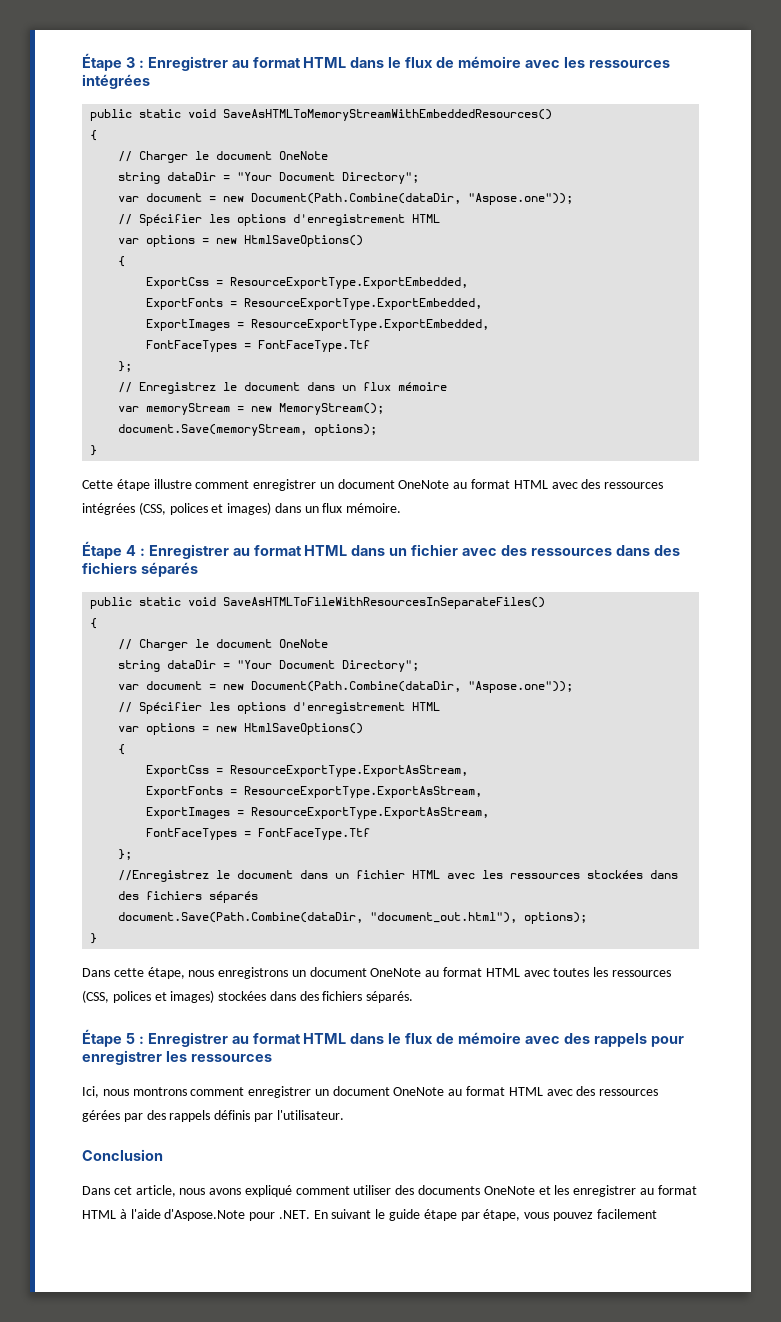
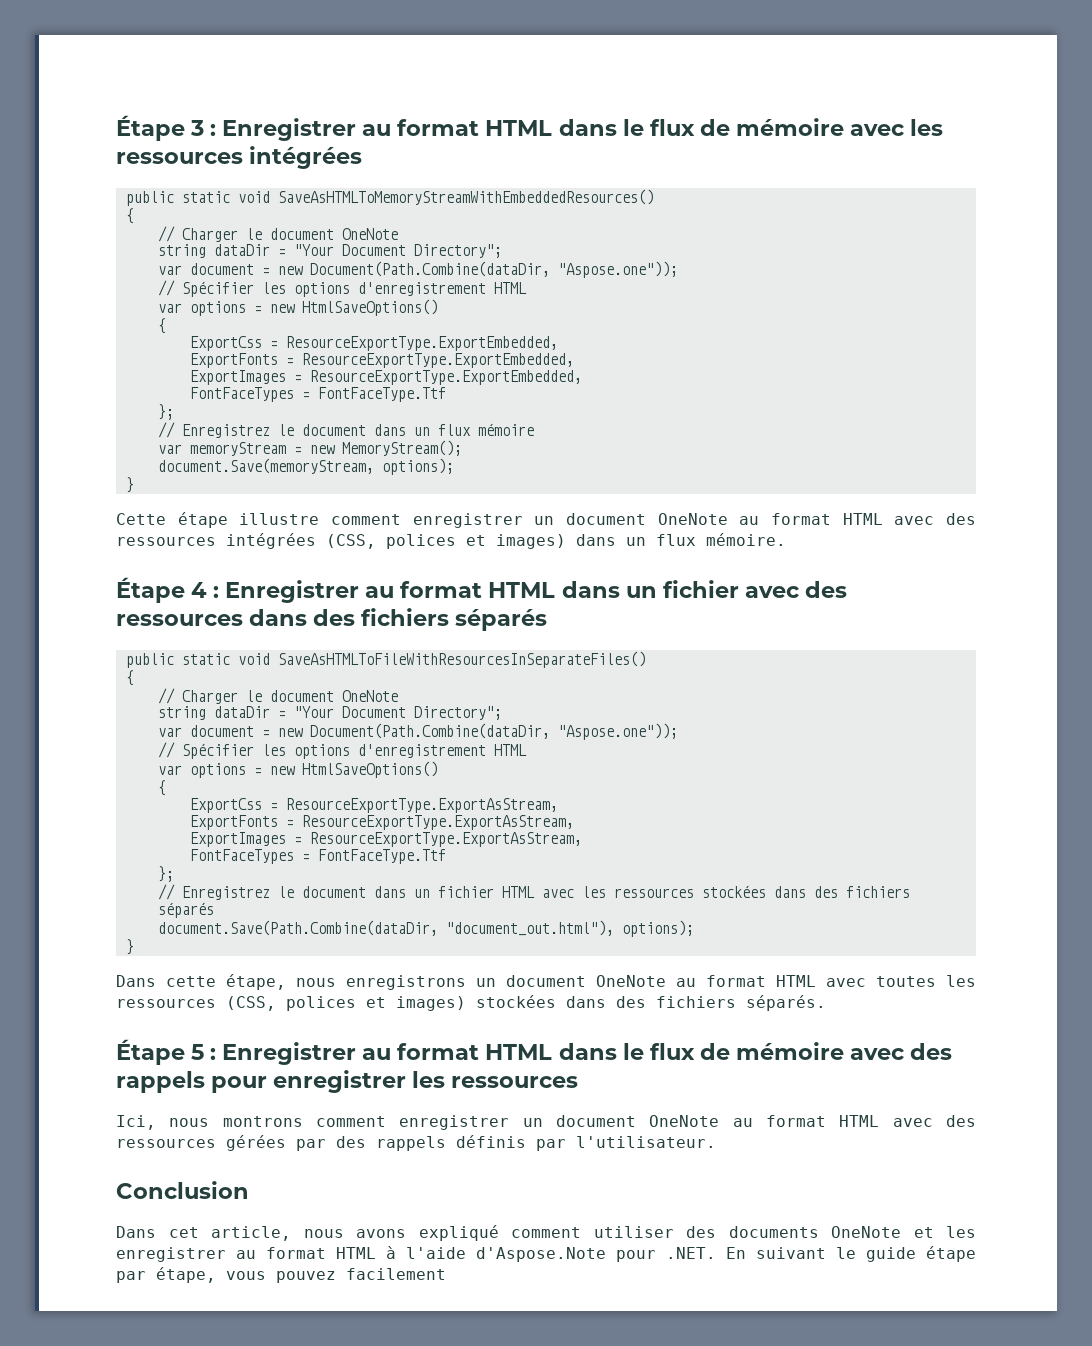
[118,870,210,882] //Enregistrez -> [157,884,270,900] // Enregistrez

